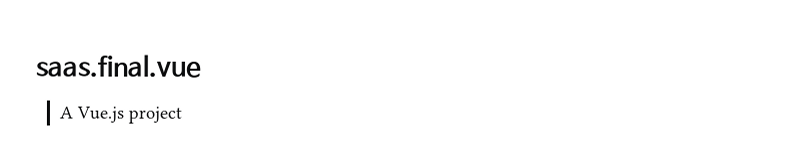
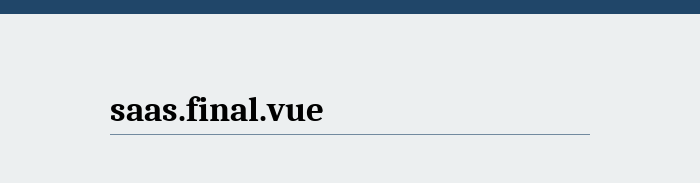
[58,106,182,124] // A Vue.js project -> (324, 108) none

